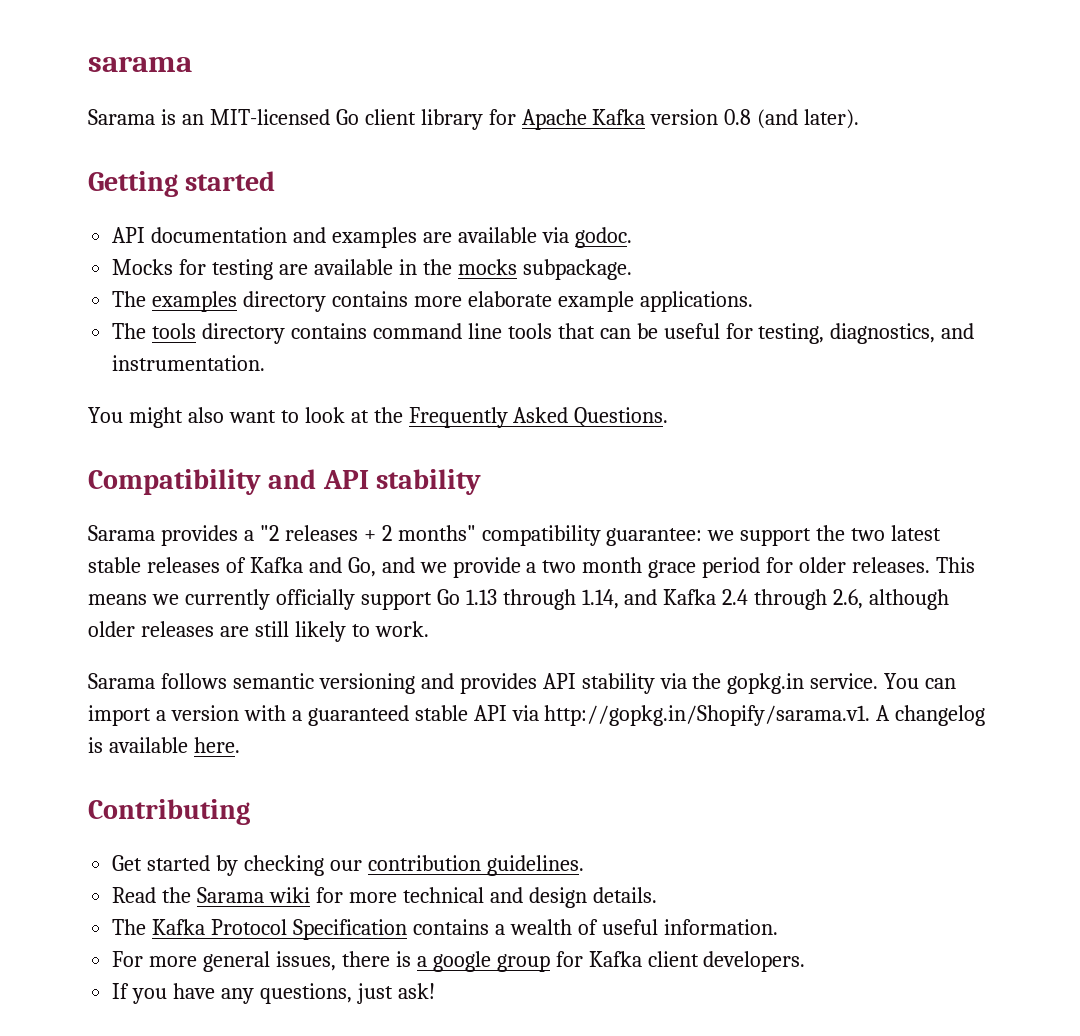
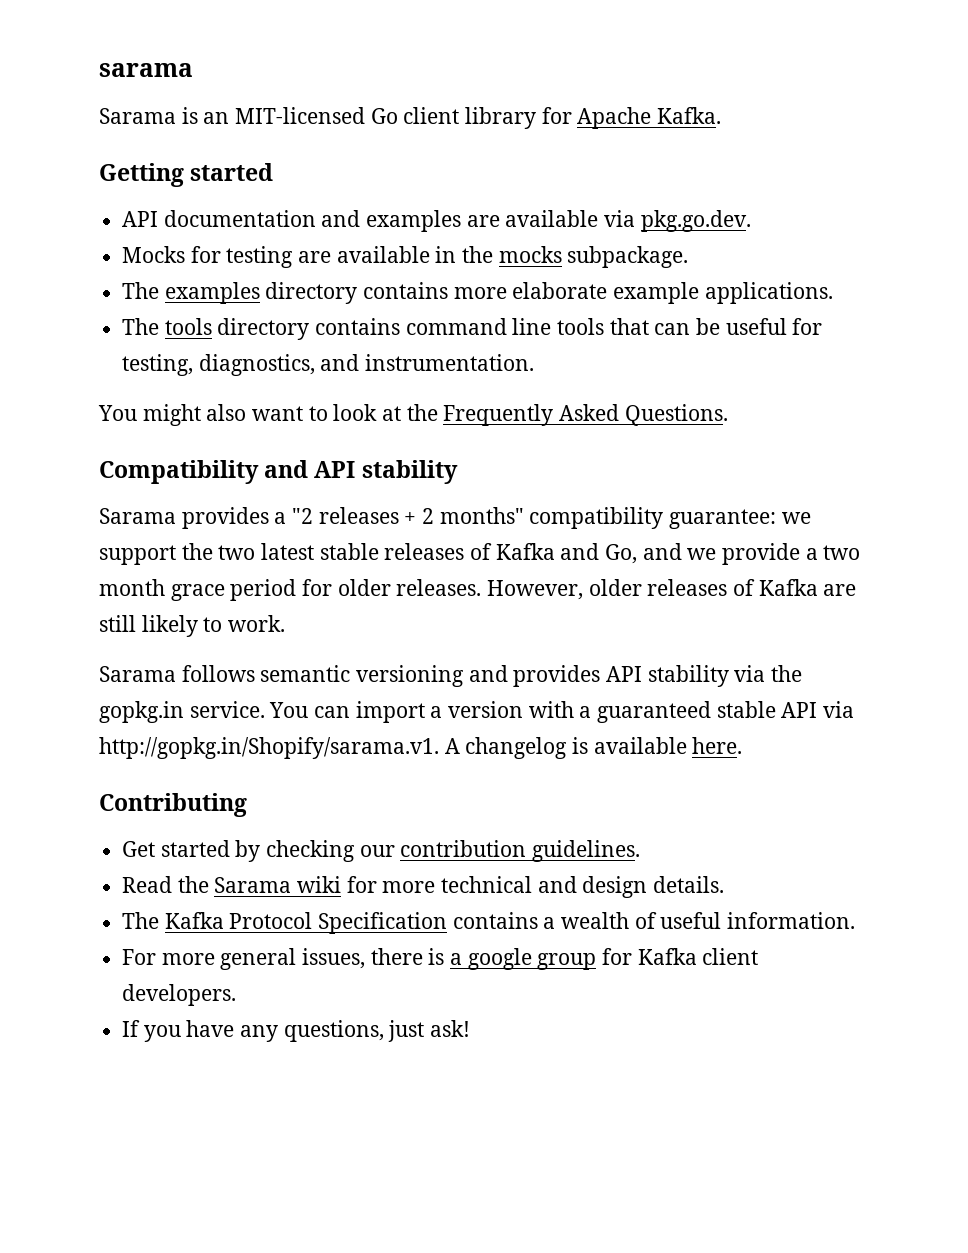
[592,109,860,129] Kafka version 0.8 (and later). -> [657,107,722,124] Kafka.
[574,227,632,248] godoc. -> [640,210,751,232] pkg.go.dev.
[935,557,975,573] [88,589,950,610] [88,621,214,637] This means we currently officially support Go 1.13 through 1.14, and Kafka 2.4 through 2.6, although older releases -> [487,579,818,600] However, older releases of Kafka

